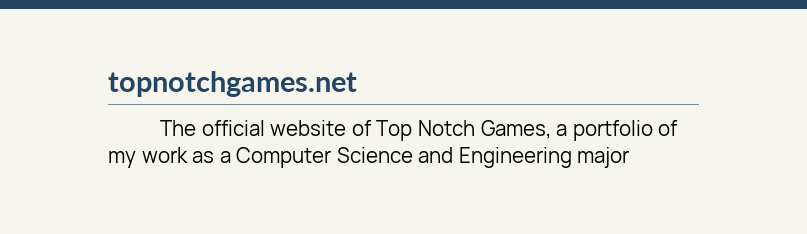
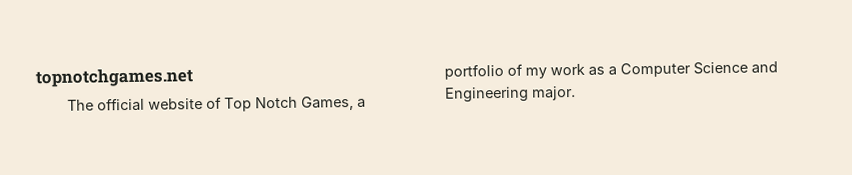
[577,147,630,168] major -> [531,85,576,101] major.

